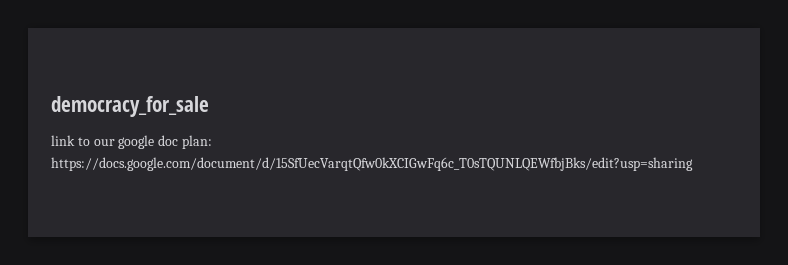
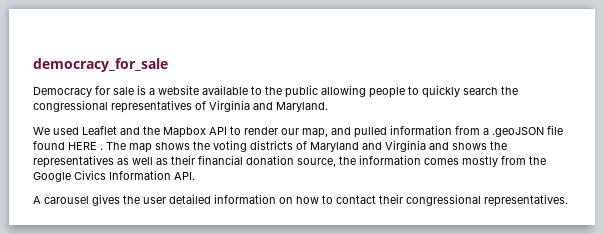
[51,135,212,149] [51,157,693,171] link to our google doc plan: https://docs.google.com/document/d/15SfUecVarqtQfw0kXCIGwFq6c_T0sTQUNLQEWfbjBks/edit?usp=sharing -> [33,85,518,98] [33,100,328,113] [33,125,563,138] [33,140,507,153] [33,155,546,168] [33,170,195,182] [33,194,568,207] Democracy for sale is a website available to the public allowing people to quickly search the congressional representatives of Virginia and Maryland. // We used Leaflet and the Mapbox API to render our map, and pulled information from a .geoJSON file found HERE . The map shows the voting districts of Maryland and Virginia and shows the representatives as well as their financial donation source, the information comes mostly from the Google Civics Information API. // A carousel gives the user detailed information on how to contact their congressional representatives.

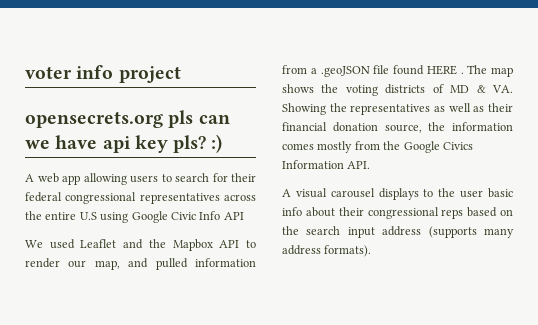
[33,58,168,72] [33,85,518,98] [33,100,328,113] democracy_for_sale // Democracy for sale is a website available to the public allowing people to quickly search the congressional representatives of Virginia and Maryland. -> [25,65,181,83] [25,110,230,128] [25,134,223,153] [25,173,256,185] [25,192,256,204] [25,211,244,223] voter info project // opensecrets.org pls can we have api key pls? :) // A web app allowing users to search for their federal congressional representatives across the entire U.S using Google Civic Info API
[310,140,487,152] Maryland and Virginia and shows -> [450,85,513,93] [282,103,326,115] MD & VA. Showing
[44,194,568,207] carousel gives the user detailed information on how to contact their congressional representatives. -> [295,188,513,200] [282,207,513,219] [282,226,514,238] [282,245,372,257] visual carousel displays to the user basic info about their congressional reps based on the search input address (supports many address formats).

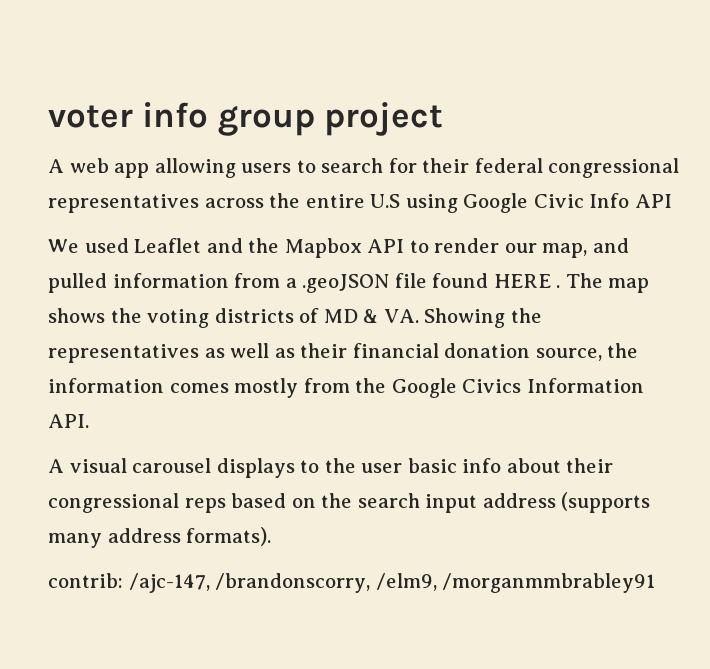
(114, 72) none -> [217,106,315,136] group
[25,110,230,128] [25,134,223,153] // opensecrets.org pls can we have api key pls? :) -> (444, 119) none
(372, 251) none -> [48,573,656,593] // contrib: /ajc-147, /brandonscorry, /elm9, /morganmmbrabley91

